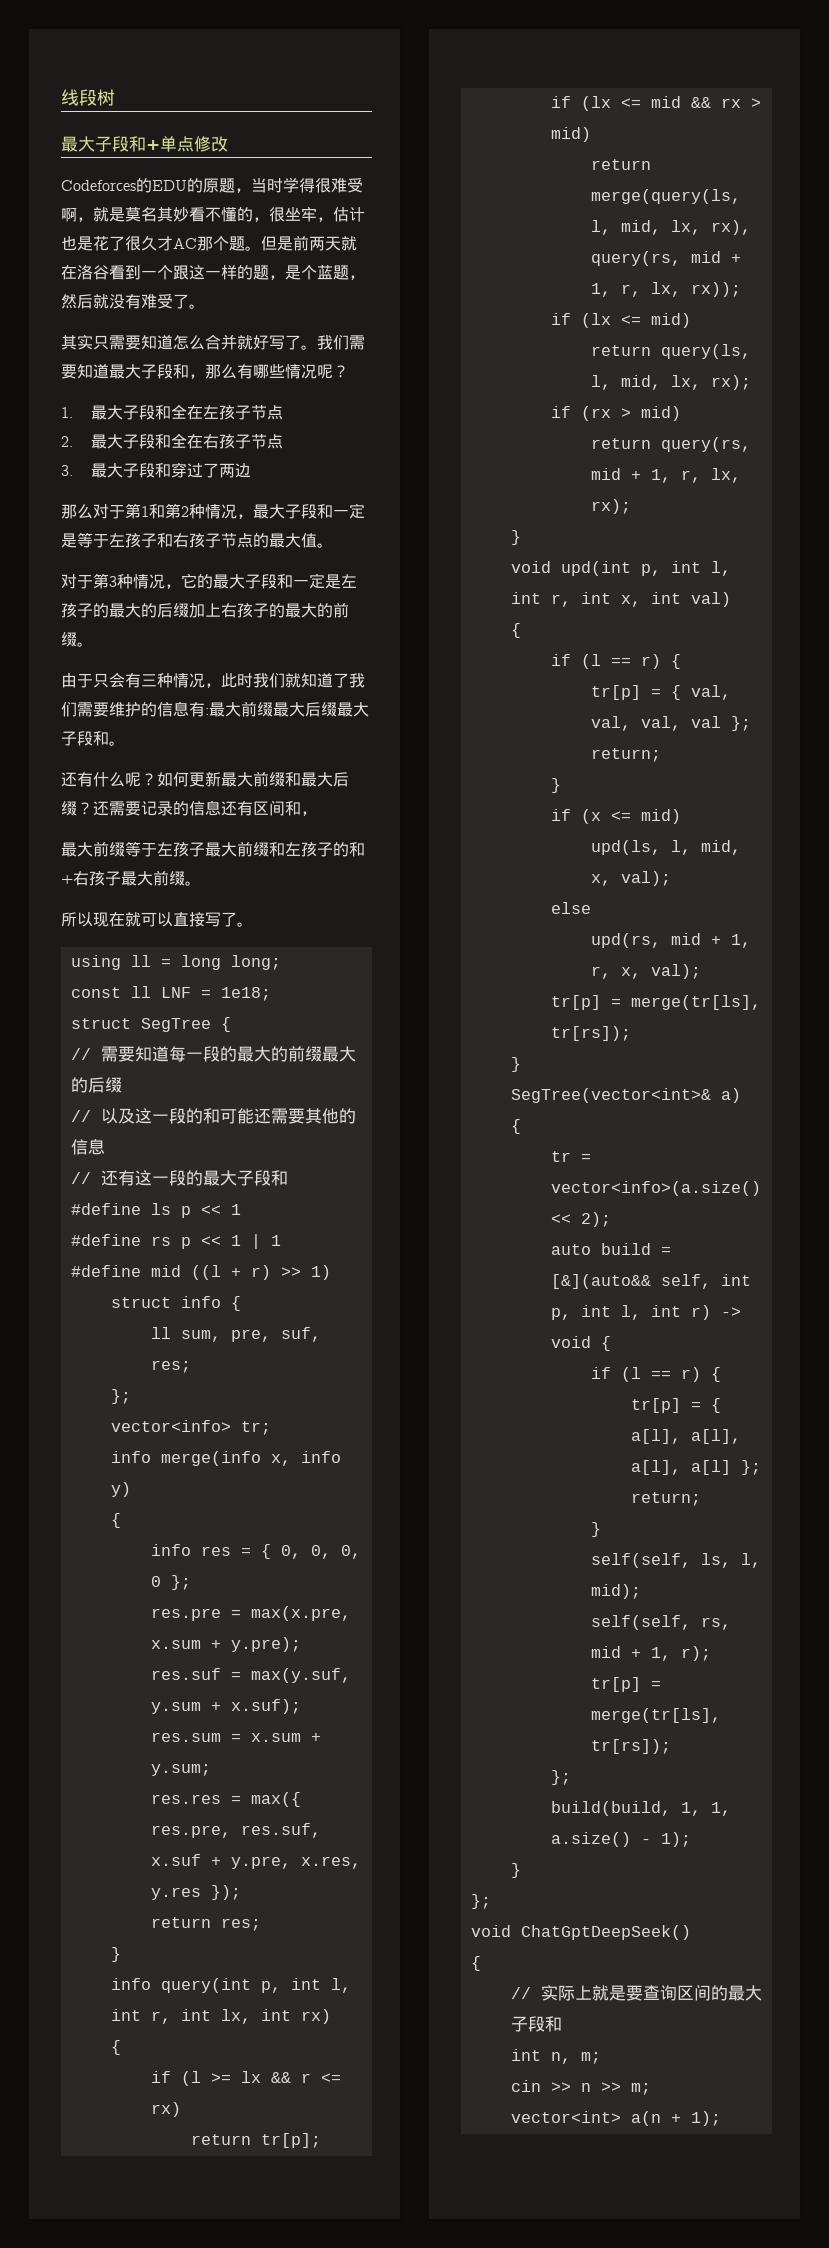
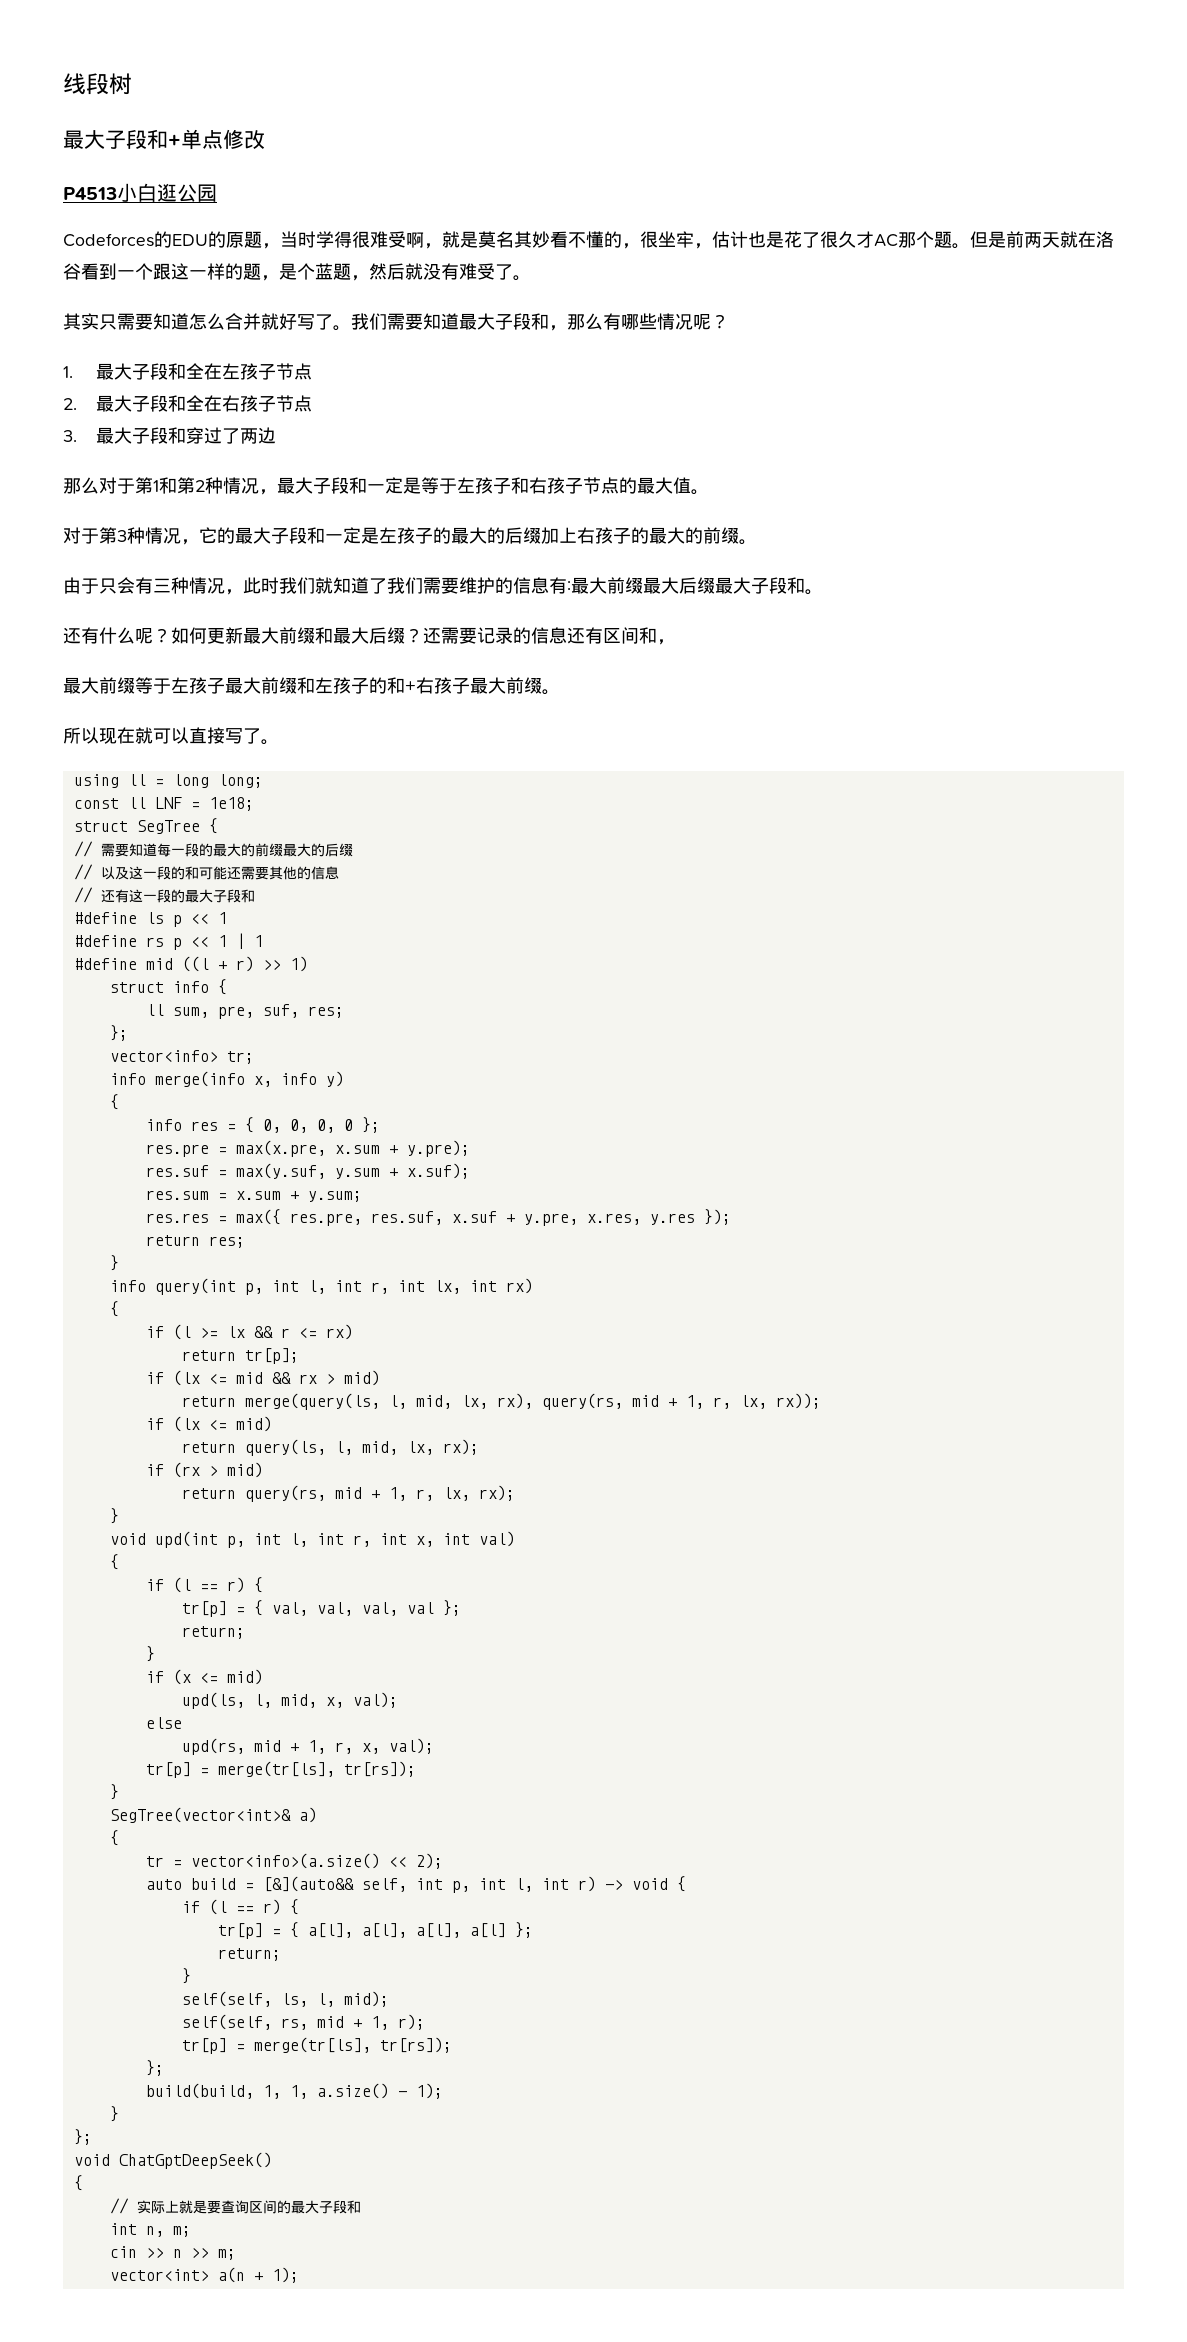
(228, 144) none -> [63,183,217,202] // P4513小白逛公园

